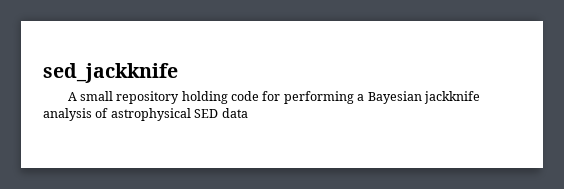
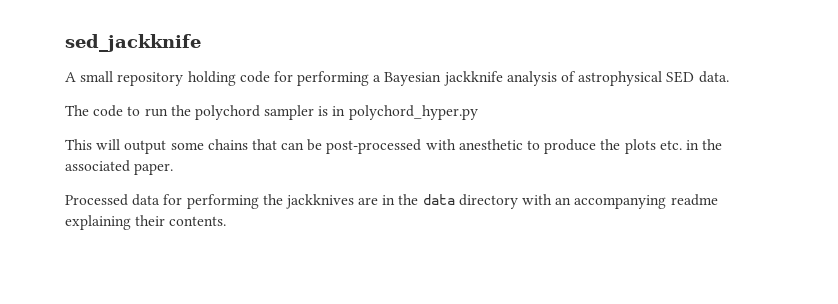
[221,108,248,118] data -> [698,71,729,83] [65,105,478,120] [65,139,723,154] [65,160,174,175] [65,194,718,209] [65,215,227,230] data. // The code to run the polychord sampler is in polychord_hyper.py // This will output some chains that can be post-processed with anesthetic to produce the plots etc. in the associated paper. // Processed data for performing the jackknives are in the data directory with an accompanying readme explaining their contents.

